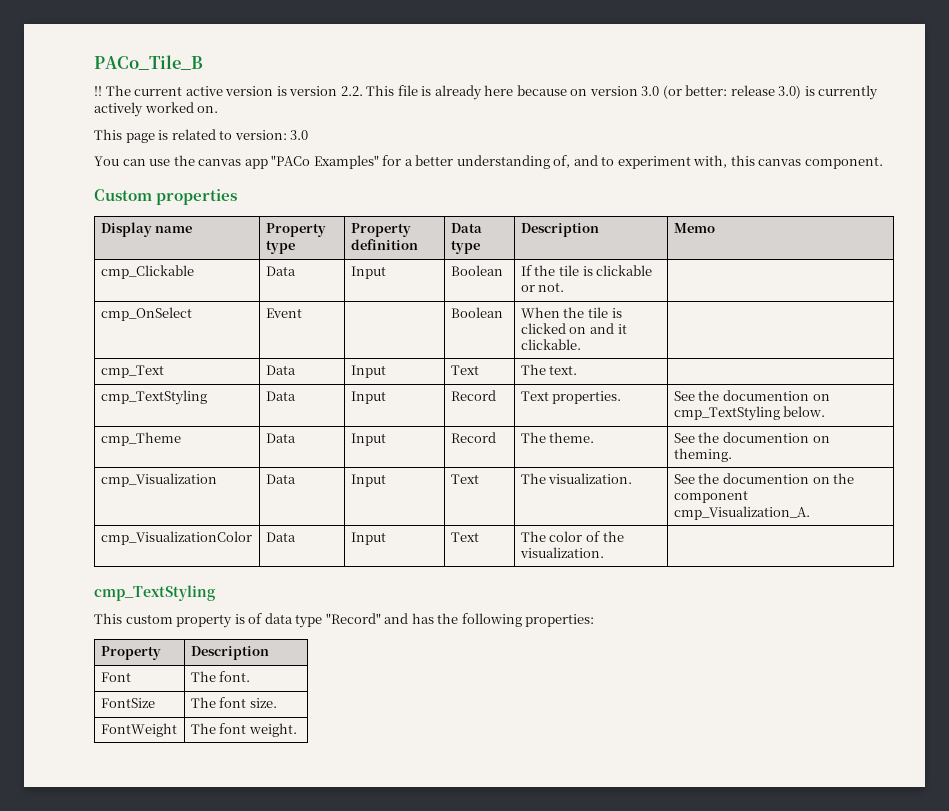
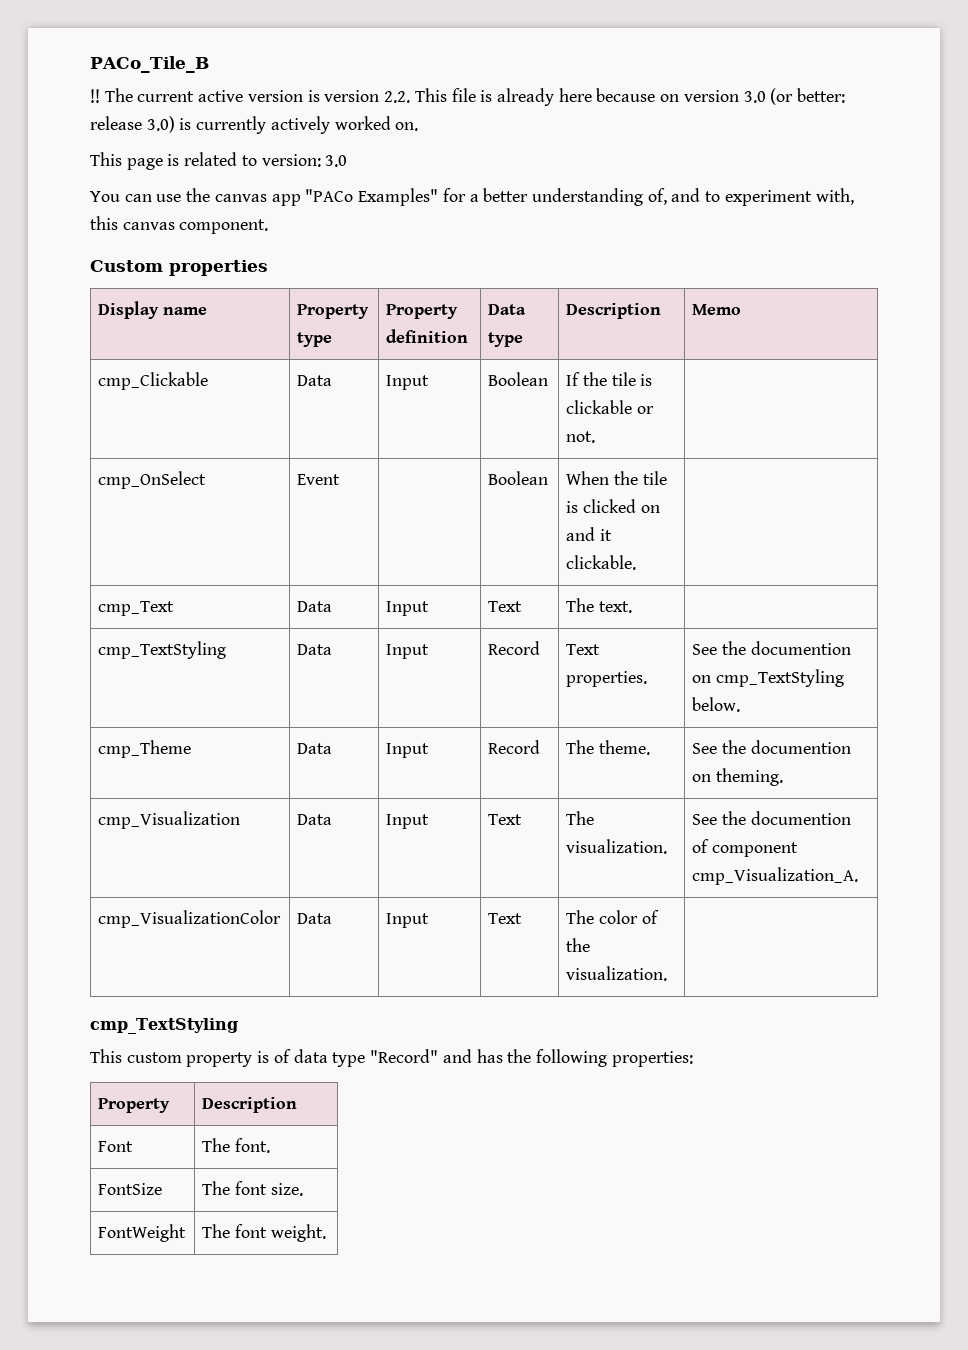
[812,473,855,484] on the -> [692,839,710,853] of

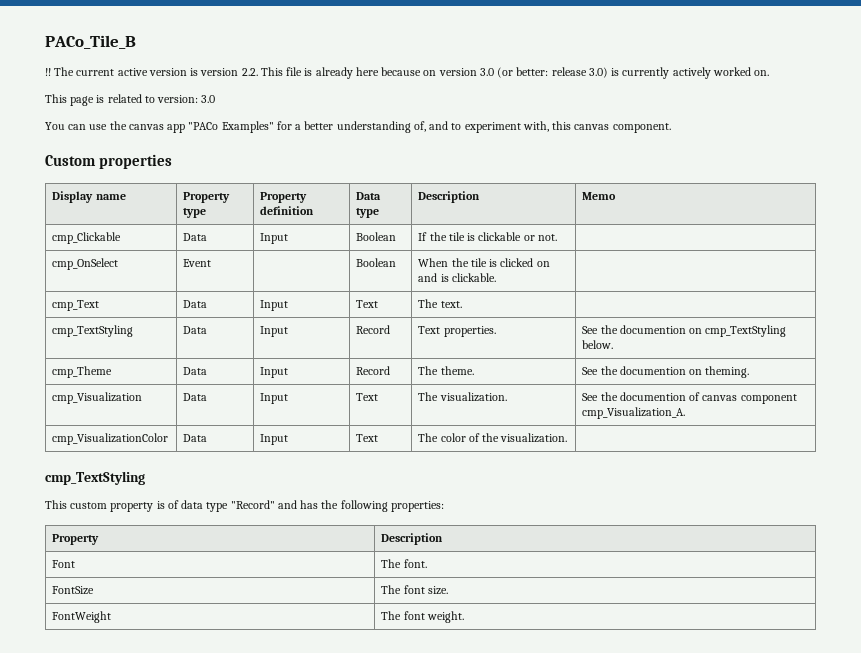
[599,529,612,541] it -> [440,274,449,282] is
(710, 846) none -> [702,395,738,401] canvas

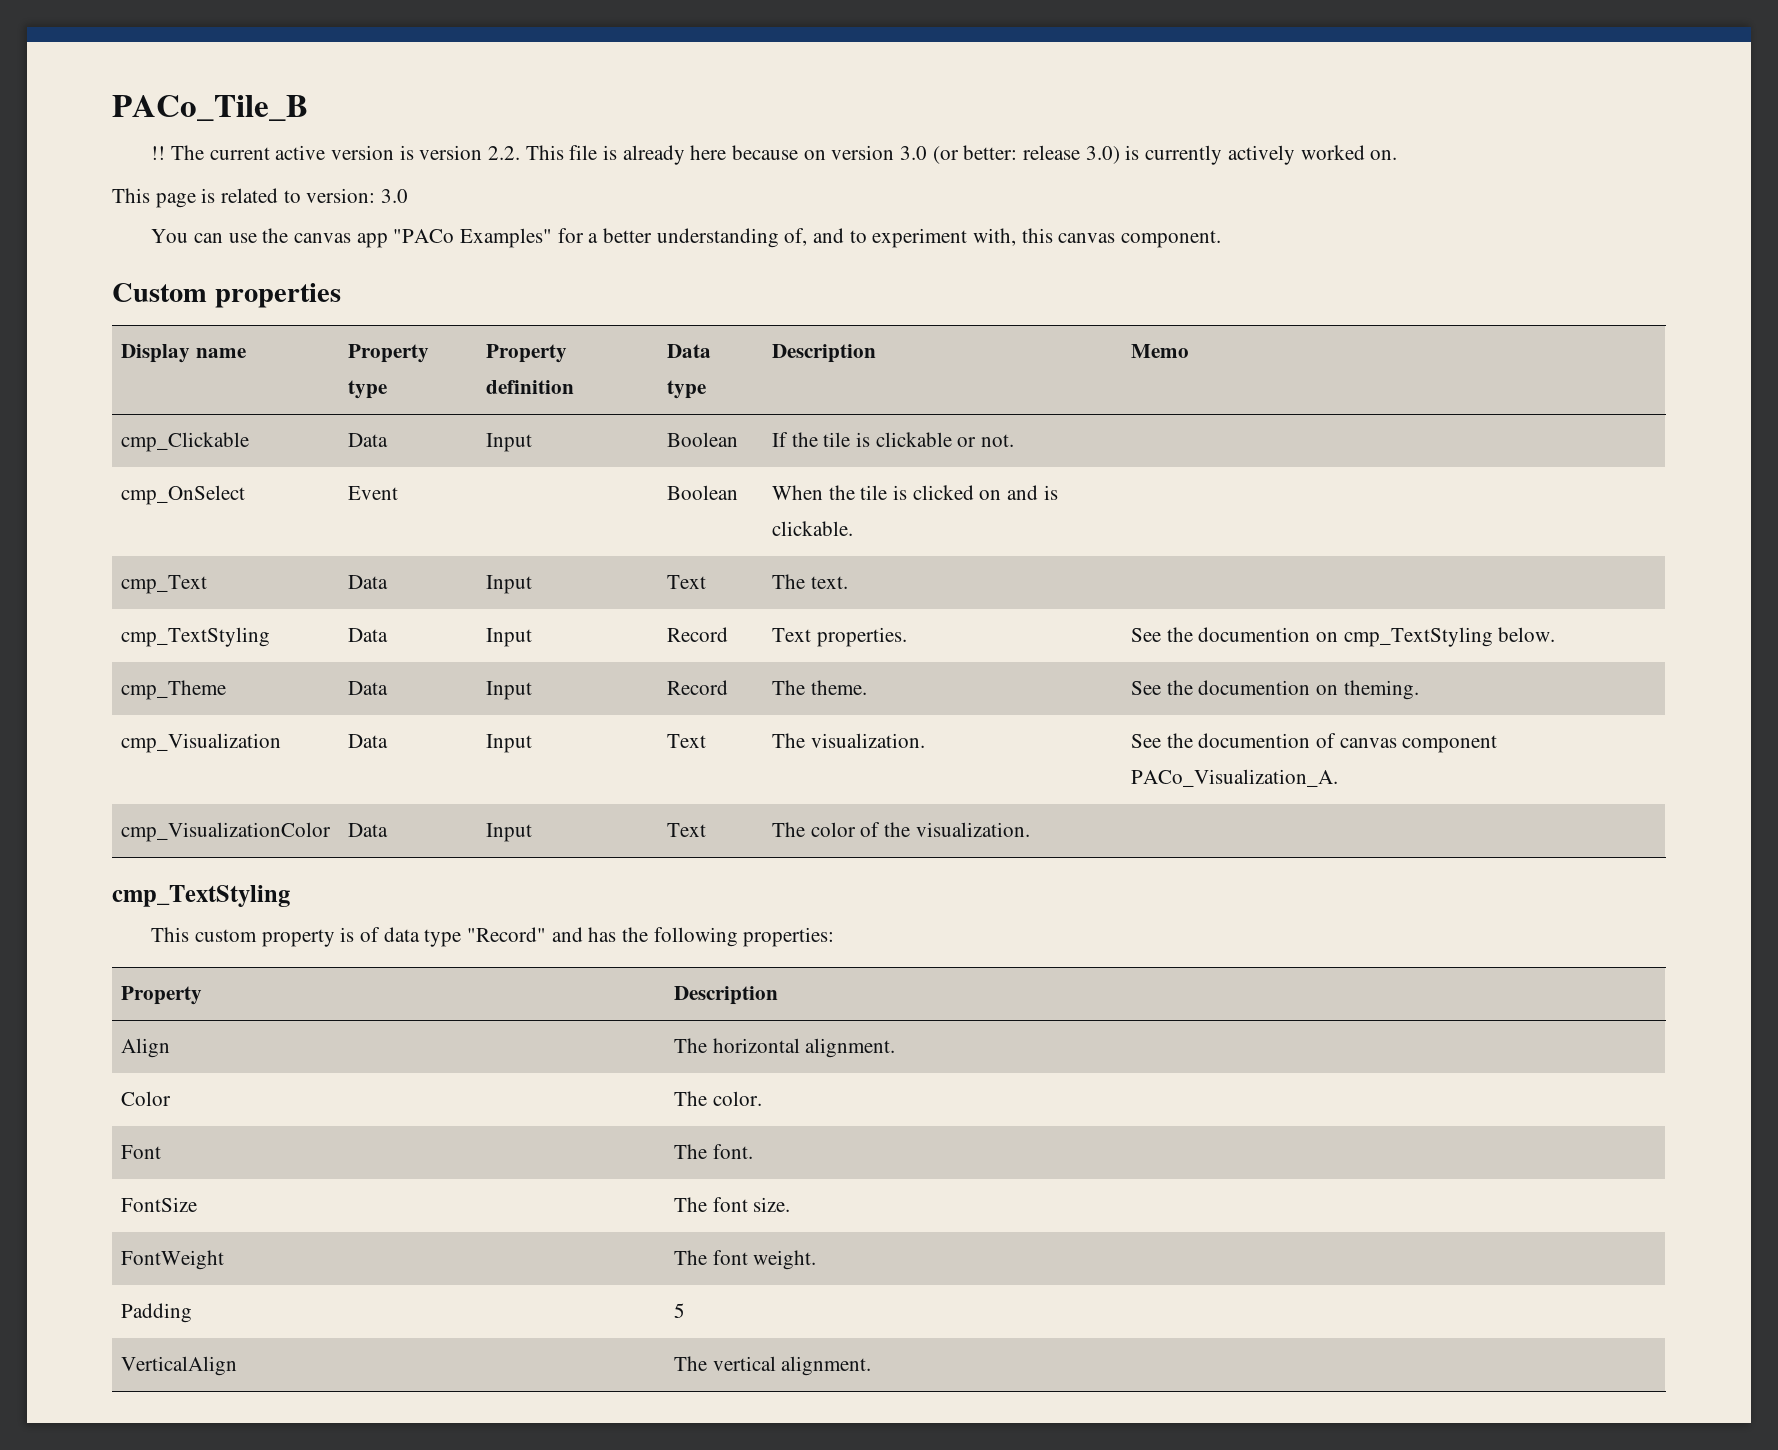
[582,407,686,419] cmp_Visualization_A. -> [1130,769,1338,787] PACo_Visualization_A.
(444, 539) none -> [120,1038,170,1058] [673,1038,896,1058] [120,1091,171,1106] [673,1091,762,1106] // Align | The horizontal alignment. // Color | The color.
(464, 617) none -> [120,1303,192,1323] [673,1303,685,1318] [120,1356,237,1376] [673,1356,872,1376] // Padding | 5 // VerticalAlign | The vertical alignment.

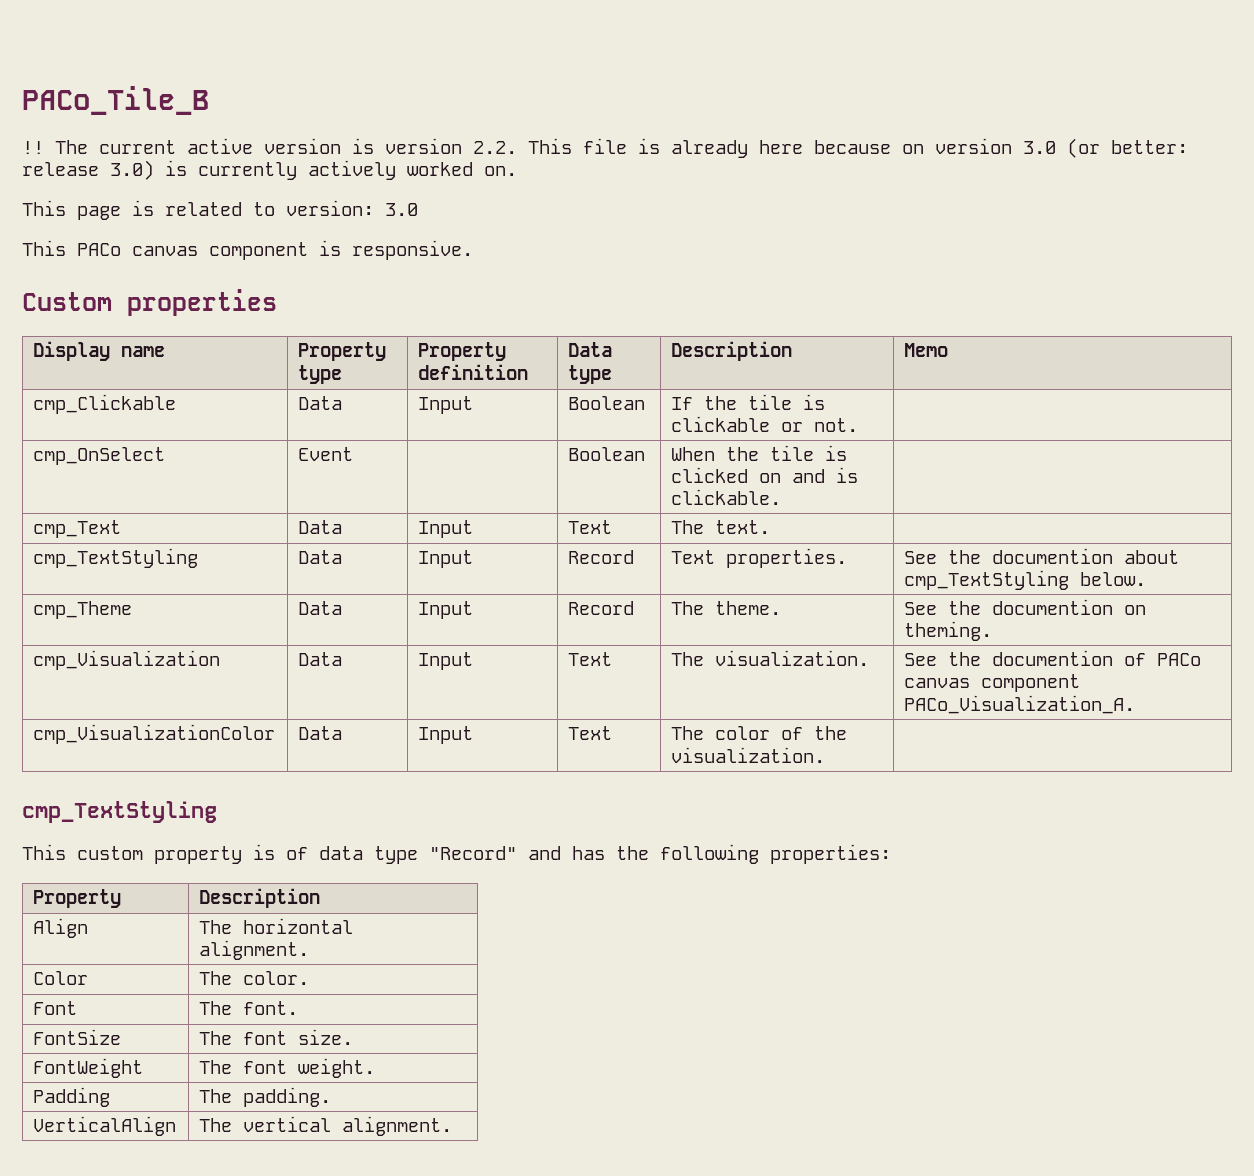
[151,228,1222,248] You can use the canvas app "PACo Examples" for a better understanding of, and to experiment with, this canvas component. -> [22,240,473,260] This PACo canvas component is responsive.
[1315,632,1338,642] on -> [1124,550,1180,564] about
(1336, 740) none -> [1157,653,1202,666] PACo
[673,1303,685,1318] 5 -> [199,1087,332,1107] The padding.

